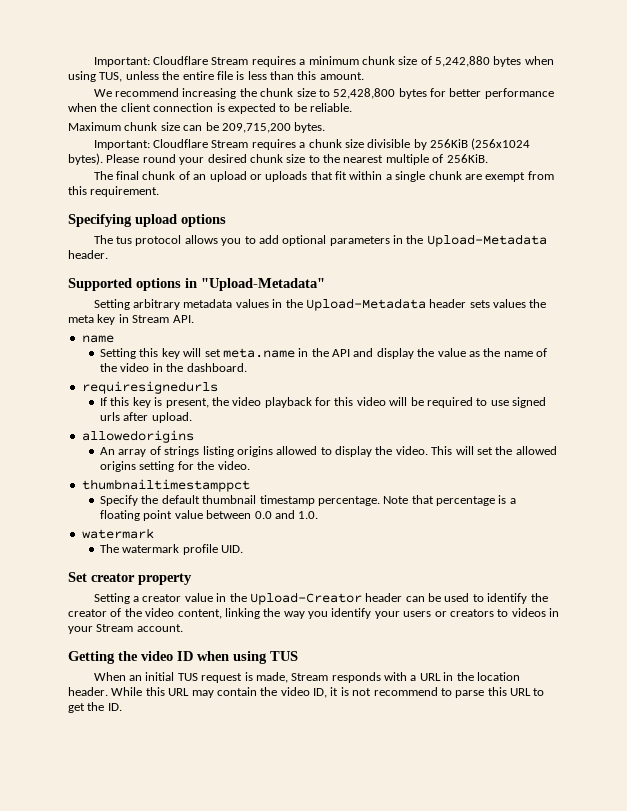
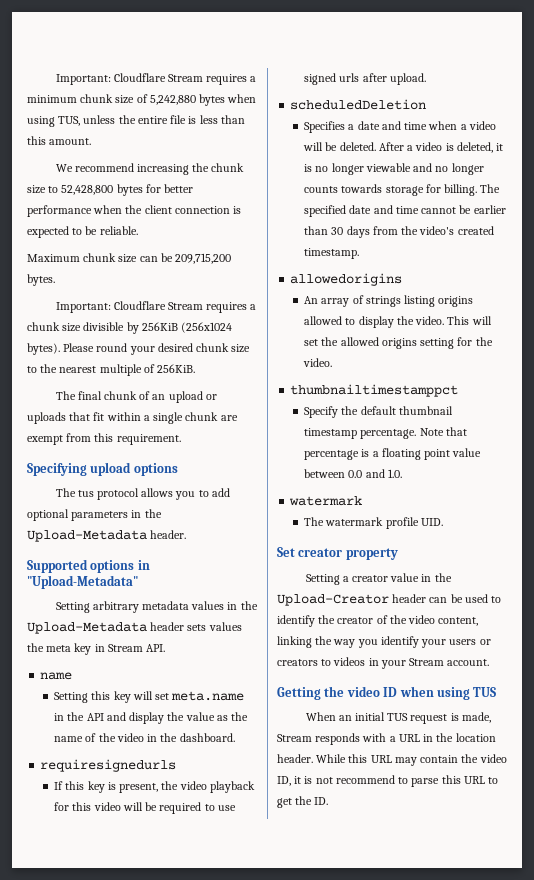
(192, 417) none -> [290,99,427,110] [304,121,496,133] [303,142,504,153] [304,163,484,175] [304,184,501,196] [304,205,506,217] [304,226,494,238] [304,248,360,259] // scheduledDeletion // Specifies a date and time when a video will be deleted. After a video is deleted, it is no longer viewable and no longer counts towards storage for billing. The specified date and time cannot be earlier than 30 days from the video's created timestamp.

